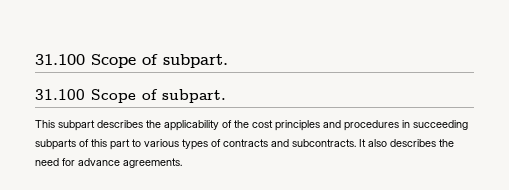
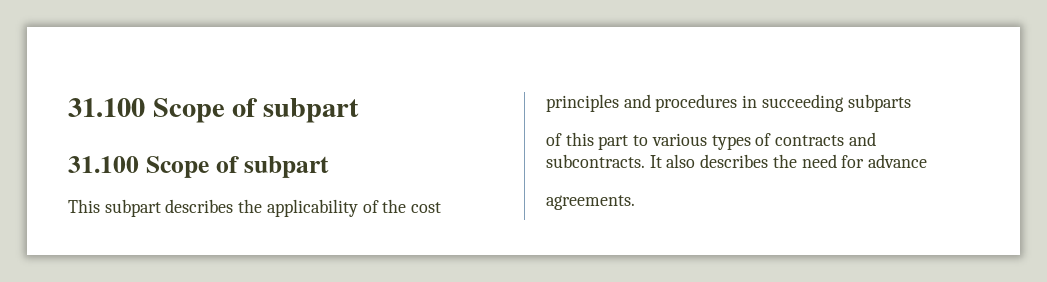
[35,54,228,68] [35,89,226,103] 31.100 Scope of subpart. // 31.100 Scope of subpart. -> [68,98,360,123] [68,156,329,178] 31.100 Scope of subpart // 31.100 Scope of subpart
(76, 144) none -> (911, 103) //
(120, 162) none -> (928, 161) //

